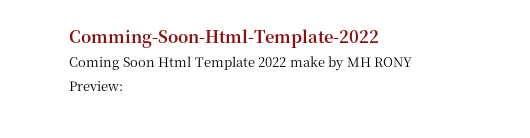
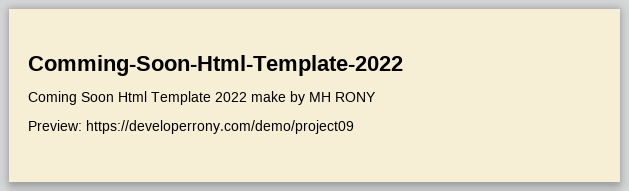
(123, 86) none -> [86,120,354,134] https://developerrony.com/demo/project09

